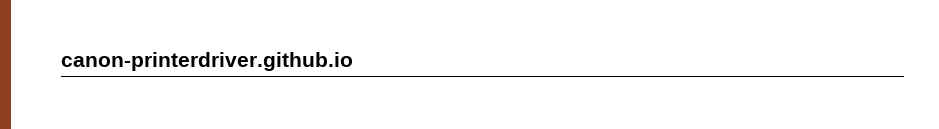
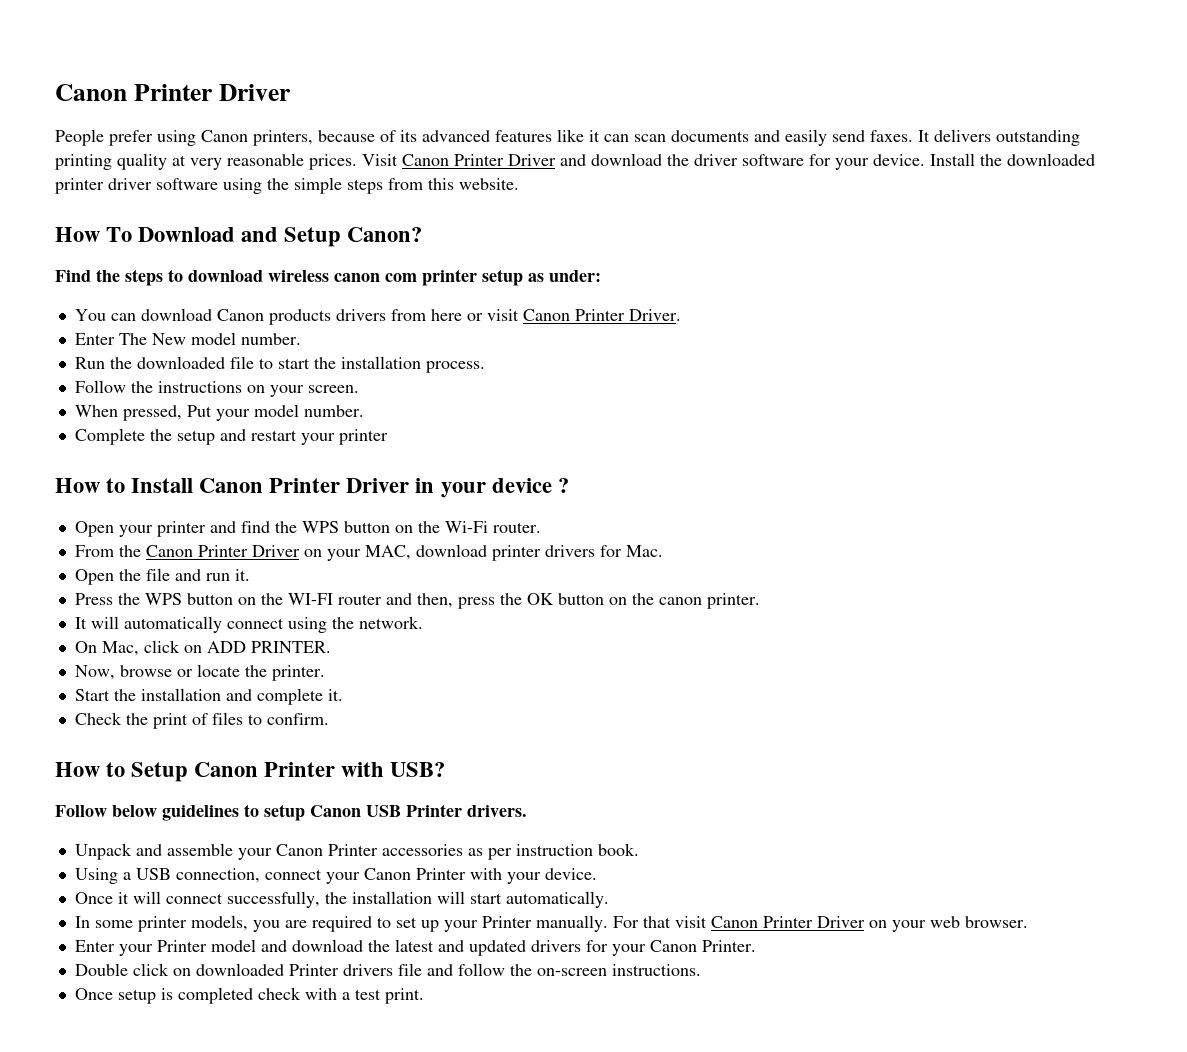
[61,52,353,71] canon-printerdriver.github.io -> [55,84,291,101] [55,129,1080,146] [55,153,1095,170] [55,177,519,194] [55,227,423,247] [55,269,601,286] [74,308,681,325] [74,332,301,345] [74,356,485,373] [74,380,359,397] [74,404,364,421] [74,428,388,445] [55,478,569,498] [74,521,541,537] [74,544,663,561] [74,568,250,585] [74,593,760,609] [74,616,423,633] [74,640,331,656] [74,664,325,681] [74,688,343,705] [74,712,329,729] [55,762,446,782] [55,804,527,821] [74,843,639,860] [74,868,597,884] [74,891,609,908] [74,915,1028,932] [74,939,756,956] [74,963,701,976] [74,987,424,1004] Canon Printer Driver // People prefer using Canon printers, because of its advanced features like it can scan documents and easily send faxes. It delivers outstanding printing quality at very reasonable prices. Visit Canon Printer Driver and download the driver software for your device. Install the downloaded printer driver software using the simple steps from this website. // How To Download and Setup Canon? // Find the steps to download wireless canon com printer setup as under: // You can download Canon products drivers from here or visit Canon Printer Driver. // Enter The New model number. // Run the downloaded file to start the installation process. // Follow the instructions on your screen. // When pressed, Put your model number. // Complete the setup and restart your printer // How to Install Canon Printer Driver in your device ? // Open your printer and find the WPS button on the Wi-Fi router. // From the Canon Printer Driver on your MAC, download printer drivers for Mac. // Open the file and run it. // Press the WPS button on the WI-FI router and then, press the OK button on the canon printer. // It will automatically connect using the network. // On Mac, click on ADD PRINTER. // Now, browse or locate the printer. // Start the installation and complete it. // Check the print of files to confirm. // How to Setup Canon Printer with USB? // Follow below guidelines to setup Canon USB Printer drivers. // Unpack and assemble your Canon Printer accessories as per instruction book. // Using a USB connection, connect your Canon Printer with your device. // Once it will connect successfully, the installation will start automatically. // In some printer models, you are required to set up your Printer manually. For that visit Canon Printer Driver on your web browser. // Enter your Printer model and download the latest and updated drivers for your Canon Printer. // Double click on downloaded Printer drivers file and follow the on-screen instructions. // Once setup is completed check with a test print.

